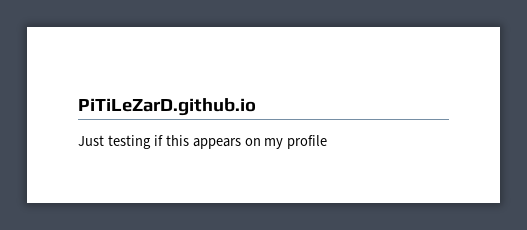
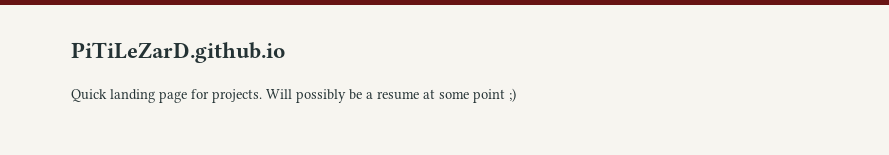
[78,135,328,149] Just testing if this appears on my profile -> [71,88,516,103] Quick landing page for projects. Will possibly be a resume at some point ;)

